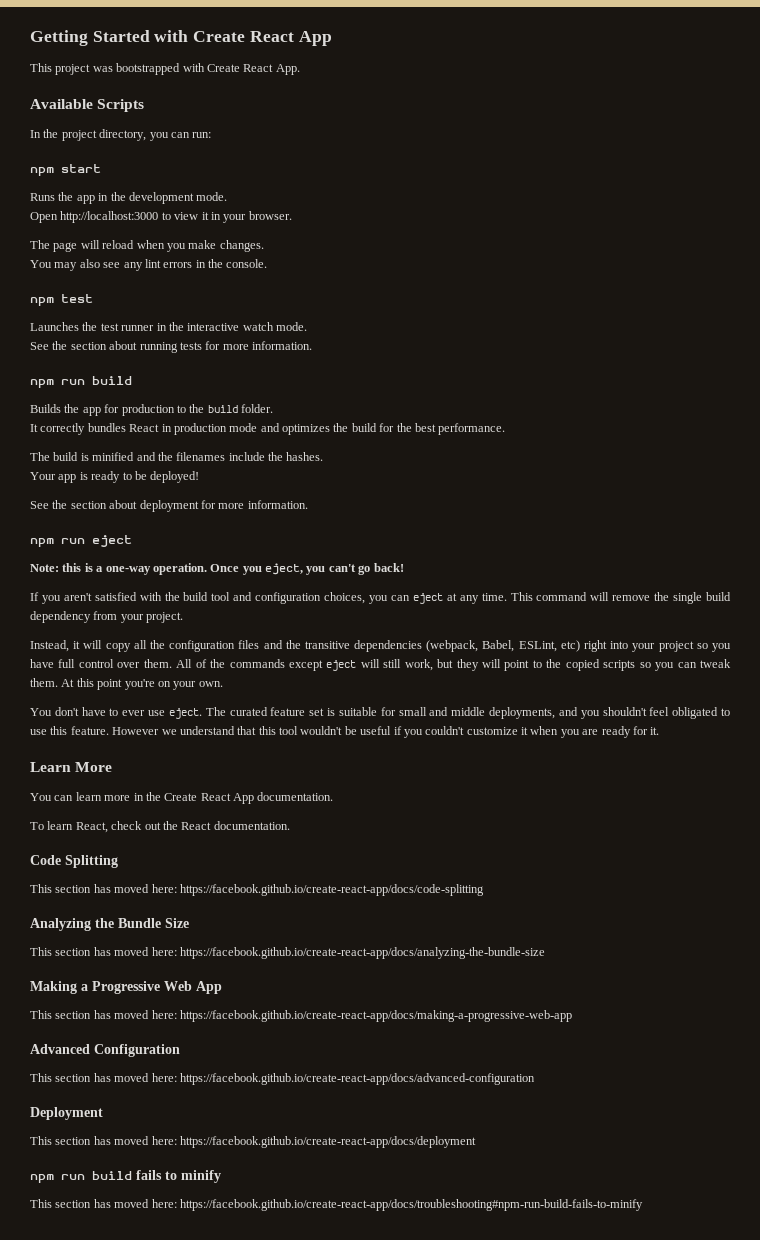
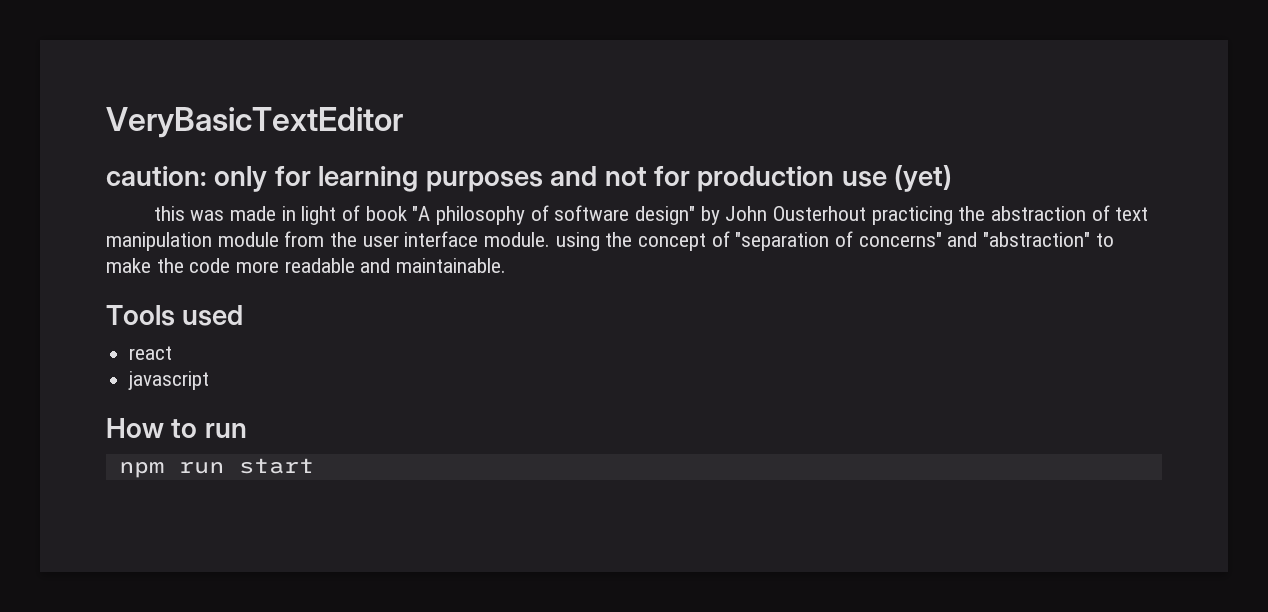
[30,30,332,46] [30,63,300,75] [30,99,145,112] [30,129,212,141] [30,164,101,176] [30,192,228,204] [30,211,292,223] [30,240,264,252] [30,259,268,271] [30,294,93,306] [30,322,307,331] [30,341,312,353] [30,376,132,388] [30,404,273,416] [30,423,506,435] [30,452,324,461] [30,471,200,483] [30,500,308,512] [30,535,132,547] [30,563,404,575] [30,592,732,604] [30,611,184,623] [30,640,731,652] [30,659,732,671] [30,678,223,690] [30,707,731,719] [30,726,660,738] [30,762,113,772] [30,792,334,804] [30,821,290,833] [30,855,118,868] [30,884,484,896] [30,918,189,931] [30,947,545,959] [30,981,222,994] [30,1010,572,1022] [30,1044,180,1057] [30,1073,535,1085] [30,1107,103,1120] [30,1136,476,1148] [30,1170,221,1183] [30,1199,643,1211] Getting Started with Create React App // This project was bootstrapped with Create React App. // Available Scripts // In the project directory, you can run: // npm start // Runs the app in the development mode. // Open http://localhost:3000 to view it in your browser. // The page will reload when you make changes. // You may also see any lint errors in the console. // npm test // Launches the test runner in the interactive watch mode. // See the section about running tests for more information. // npm run build // Builds the app for production to the build folder. // It correctly bundles React in production mode and optimizes the build for the best performance. // The build is minified and the filenames include the hashes. // Your app is ready to be deployed! // See the section about deployment for more information. // npm run eject // Note: this is a one-way operation. Once you eject, you can't go back! // If you aren't satisfied with the build tool and configuration choices, you can eject at any time. This command will remove the single build dependency from your project. // Instead, it will copy all the configuration files and the transitive dependencies (webpack, Babel, ESLint, etc) right into your project so you have full control over them. All of the commands except eject will still work, but they will point to the copied scripts so you can tweak them. At this point you're on your own. // You don't have to ever use eject. The curated feature set is suitable for small and middle deployments, and you shouldn't feel obligated to use this feature. However we understand that this tool wouldn't be useful if you couldn't customize it when you are ready for it. // Learn More // You can learn more in the Create React App documentation. // To learn React, check out the React documentation. // Code Splitting // This section has moved here: https://facebook.github.io/create-react-app/docs/code-splitting // Analyzing the Bundle Size // This section has moved here: https://facebook.github.io/create-react-app/docs/analyzing-the-bundle-size // Making a Progressive Web App // This section has moved here: https://facebook.github.io/create-react-app/docs/making-a-progressive-web-app // Advanced Configuration // This section has moved here: https://facebook.github.io/create-react-app/docs/advanced-configuration // Deployment // This section has moved here: https://facebook.github.io/create-react-app/docs/deployment // npm run build fails to minify // This section has moved here: https://facebook.github.io/create-react-app/docs/troubleshooting#npm-run-build-fails-to-minify -> [106,107,403,138] [106,165,953,192] [153,205,1149,225] [106,231,1114,251] [106,258,507,273] [106,305,244,326] [129,346,173,360] [128,371,210,390] [106,418,247,438] [118,458,314,478] VeryBasicTextEditor // caution: only for learning purposes and not for production use (yet) // this was made in light of book "A philosophy of software design" by John Ousterhout practicing the abstraction of text manipulation module from the user interface module. using the concept of "separation of concerns" and "abstraction" to make the code more readable and maintainable. // Tools used // react // javascript // How to run // npm run start

